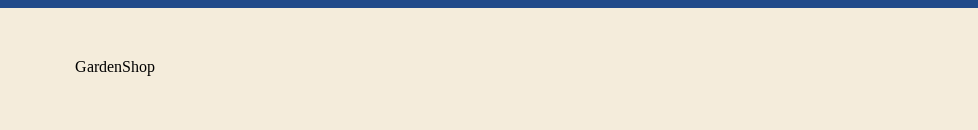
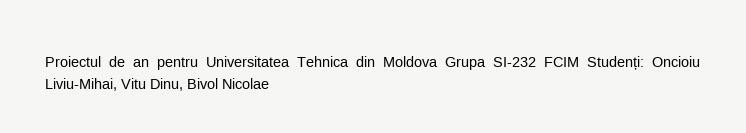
[75,61,155,76] GardenShop -> [45,56,700,70] [45,78,269,91] Proiectul de an pentru Universitatea Tehnica din Moldova Grupa SI-232 FCIM Studenți: Oncioiu Liviu-Mihai, Vitu Dinu, Bivol Nicolae

